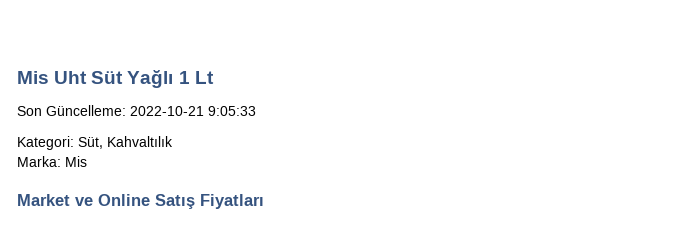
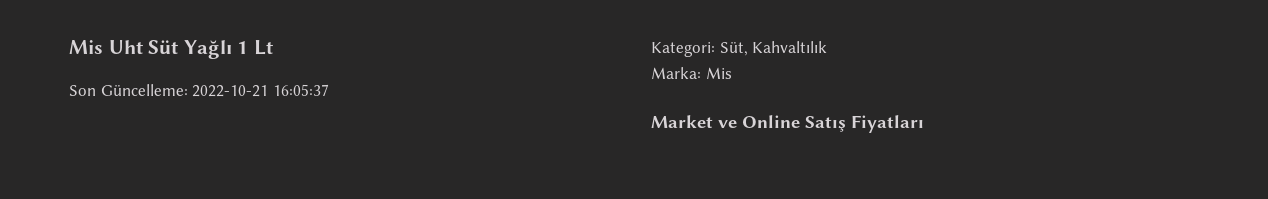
[208,106,256,116] 9:05:33 -> [272,84,329,96] 16:05:37

